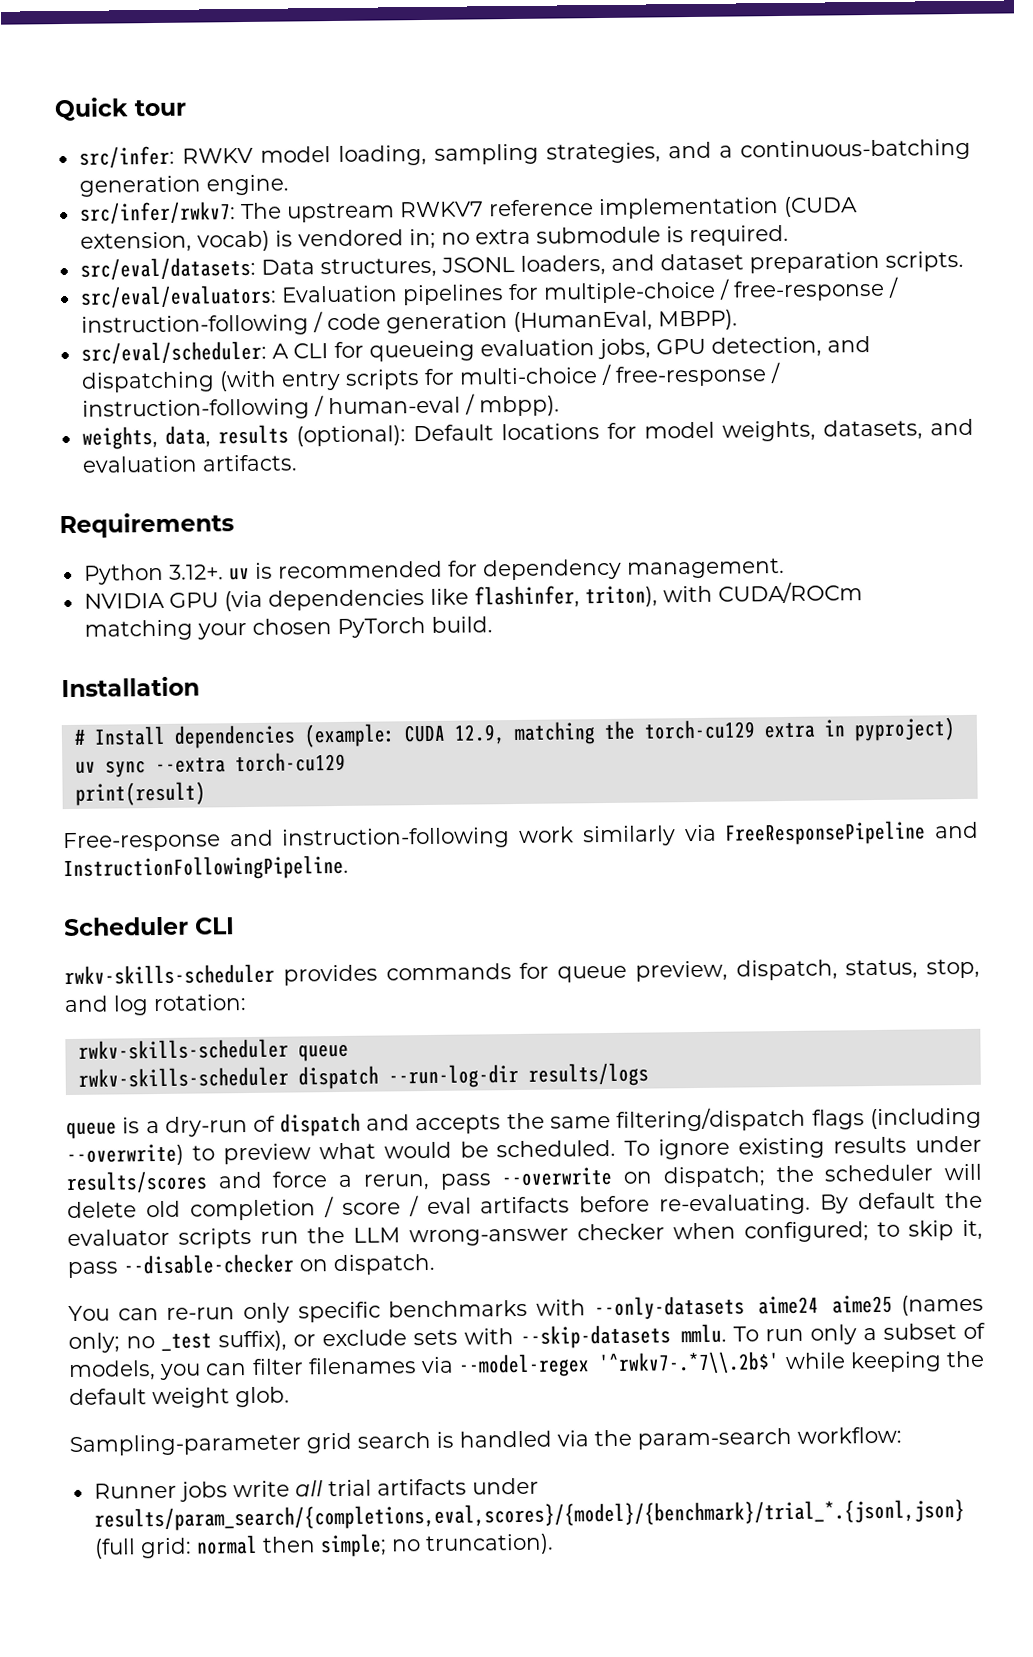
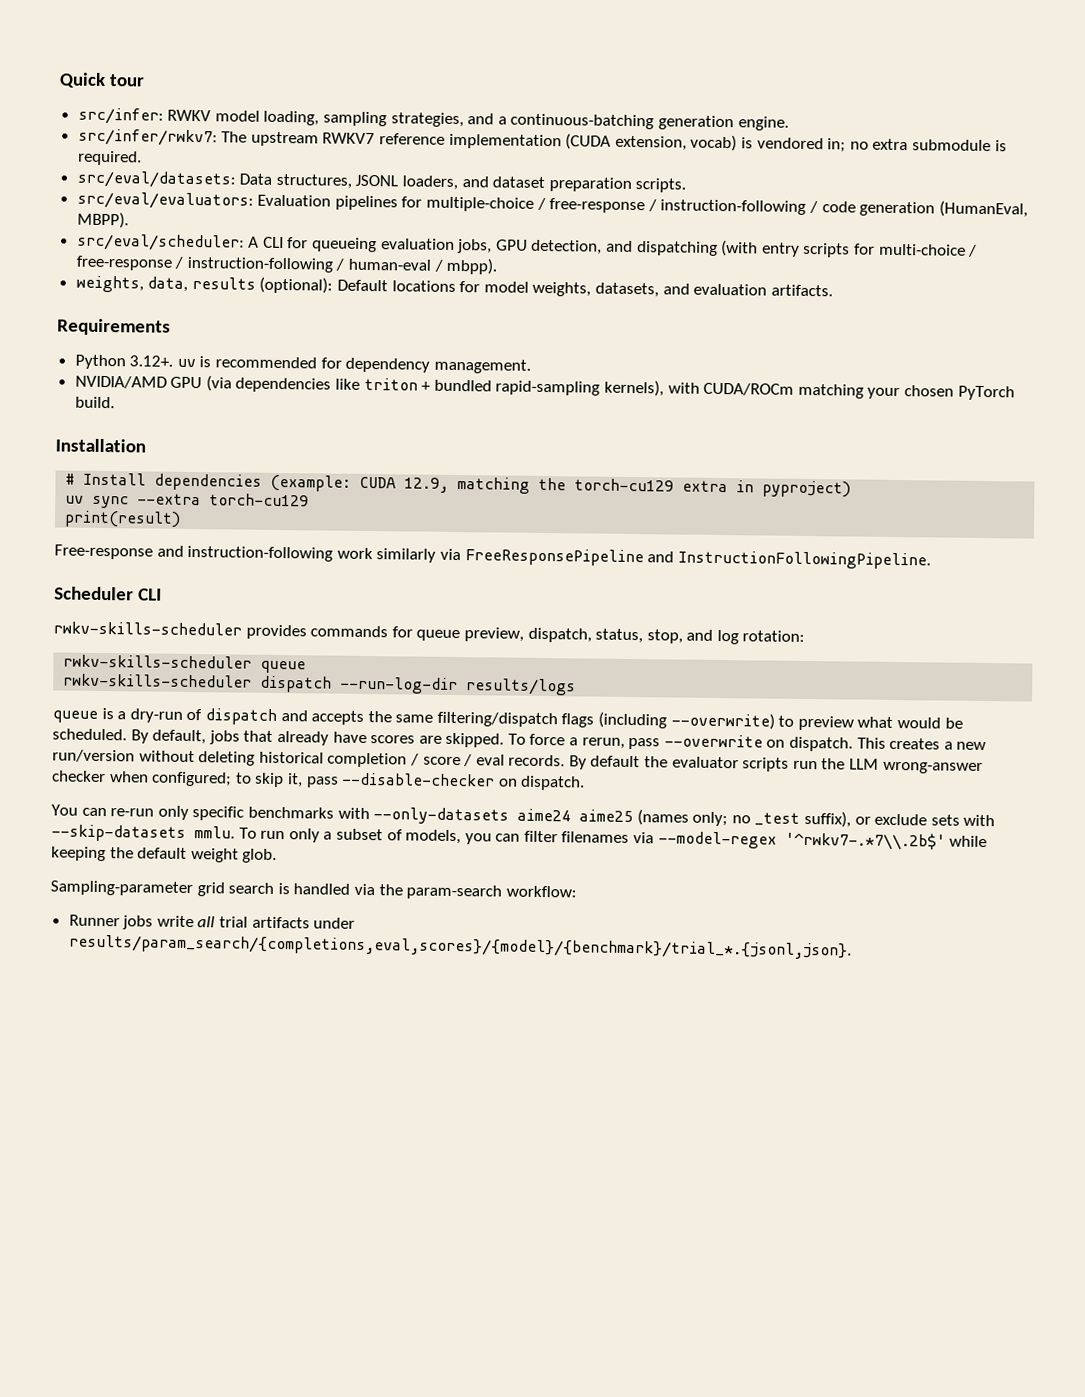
[83,592,165,609] NVIDIA -> [74,375,167,389] NVIDIA/AMD
[473,585,658,609] flashinfer, triton), -> [363,377,665,397] triton + bundled rapid-sampling kernels),
[624,1135,982,1160] [66,1170,262,1195] To ignore existing results under results/scores and -> [130,729,526,748] By default, jobs that already have scores are skipped. To
[662,1163,983,1188] [67,1200,181,1219] dispatch; the scheduler will delete old -> [789,736,987,752] [52,749,324,766] dispatch. This creates a new run/version without deleting historical
[480,1193,812,1216] artifacts before re-evaluating. -> [508,754,566,767] records.
[93,1499,965,1532] [93,1533,554,1559] results/param_search/{completions,eval,scores}/{model}/{benchmark}/trial_*.{jsonl,json} (full grid: normal then simple; no truncation). -> [68,934,852,960] results/param_search/{completions,eval,scores}/{model}/{benchmark}/trial_*.{jsonl,json}.

